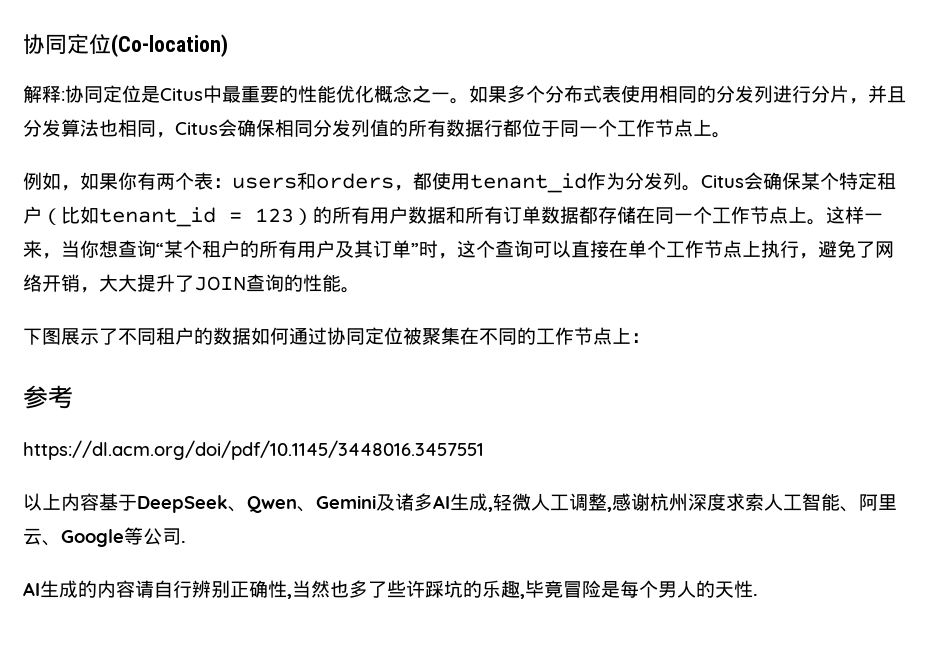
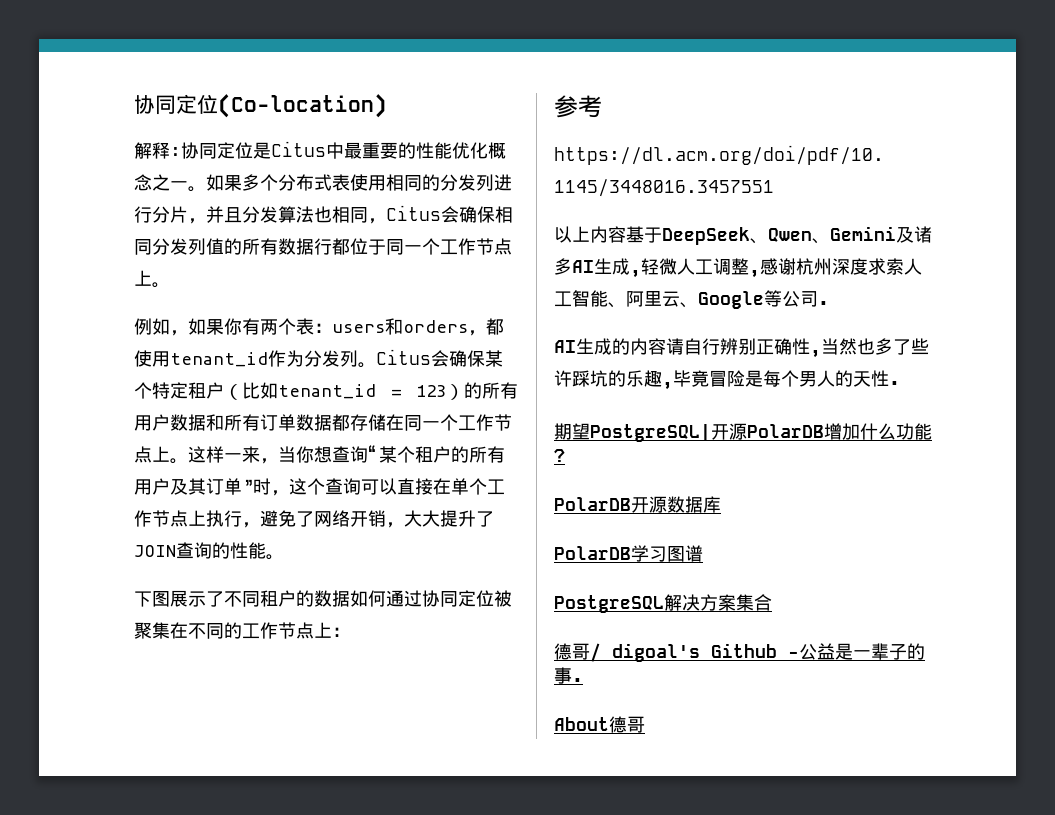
(758, 594) none -> [554,423,932,442] [554,449,565,463] [554,496,721,513] [554,545,703,562] [554,594,772,613] [554,643,925,662] [554,667,583,684] [554,716,645,733] // 期望PostgreSQL|开源PolarDB增加什么功能? // PolarDB开源数据库 // PolarDB学习图谱 // PostgreSQL解决方案集合 // 德哥/ digoal's Github -公益是一辈子的事. // About德哥

